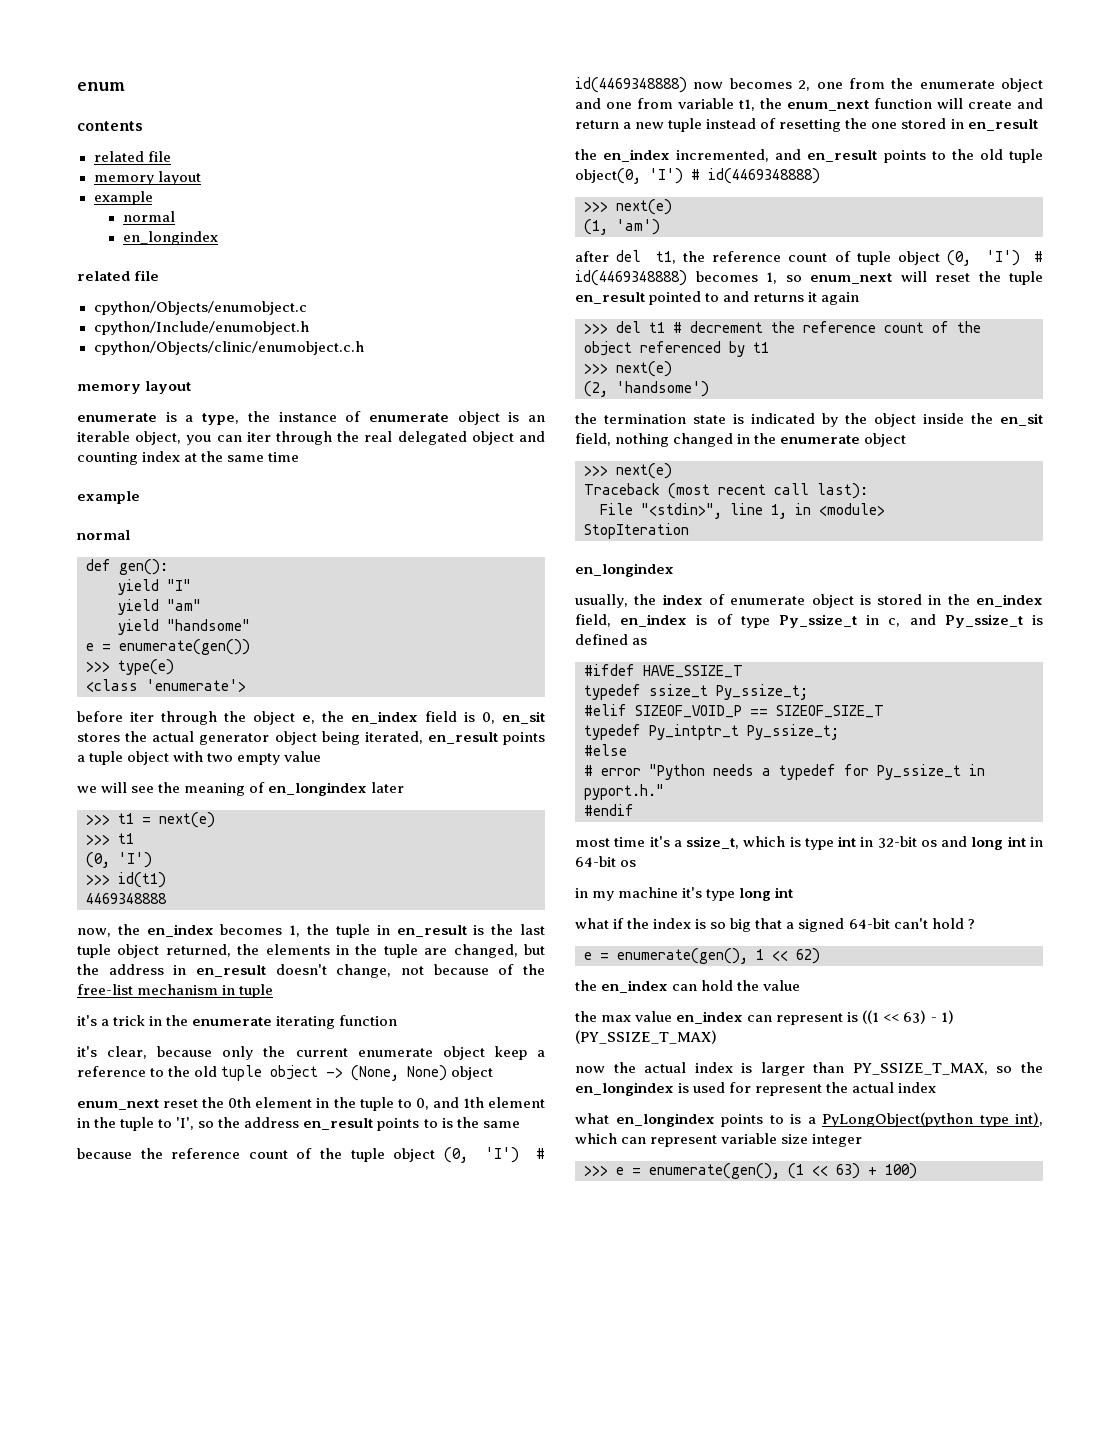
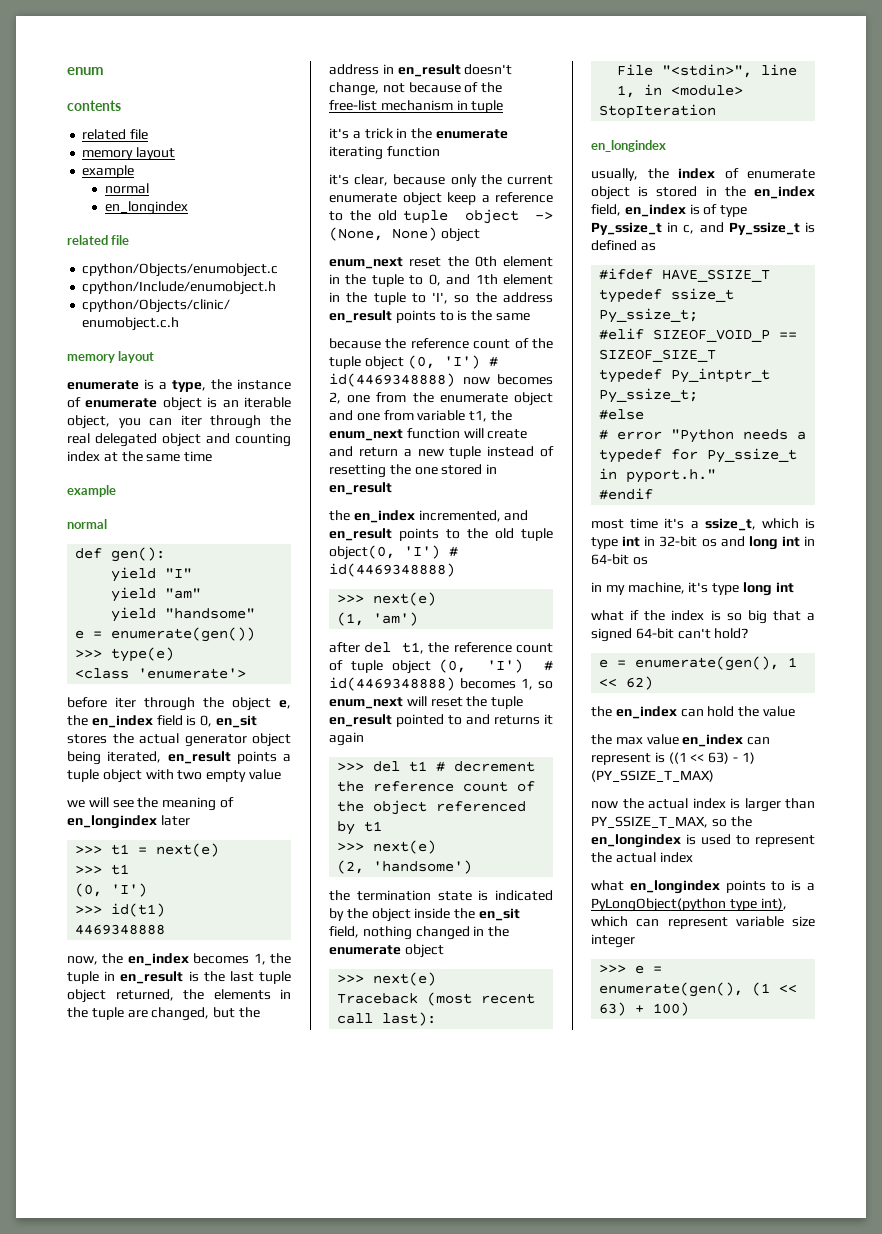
[618,887,679,898] machine -> [627,582,685,594] machine,
[931,918,975,929] hold ? -> [714,628,749,639] hold?
[729,1082,752,1093] for -> [736,835,750,845] to

